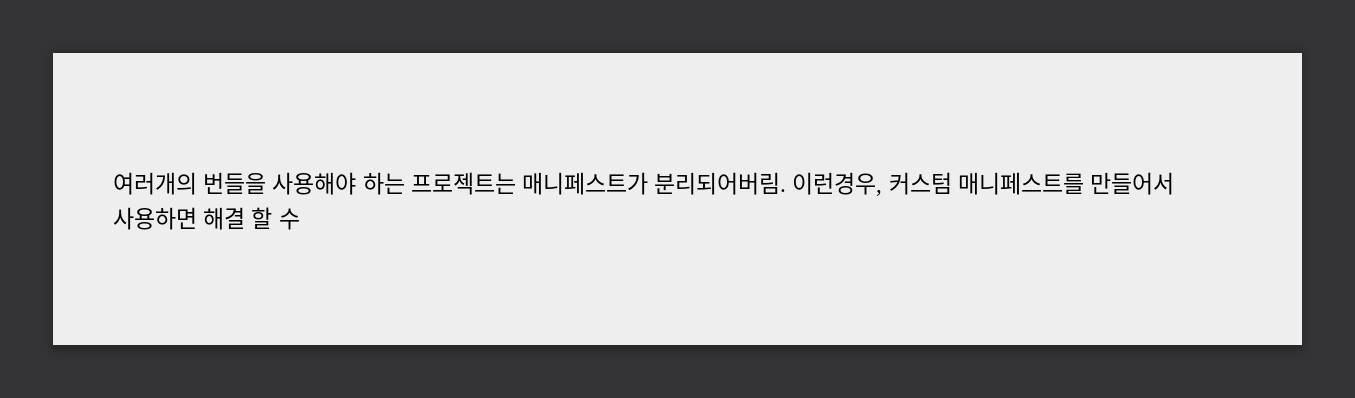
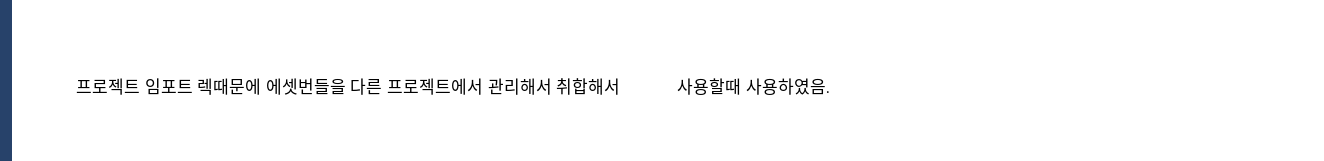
[113,172,1175,196] [113,207,300,230] 여러개의 번들을 사용해야 하는 프로젝트는 매니페스트가 분리되어버림. 이런경우, 커스텀 매니페스트를 만들어서 사용하면 해결 할 수 -> [76,78,830,95] 프로젝트 임포트 렉때문에 에셋번들을 다른 프로젝트에서 관리해서 취합해서 사용할때 사용하였음.

